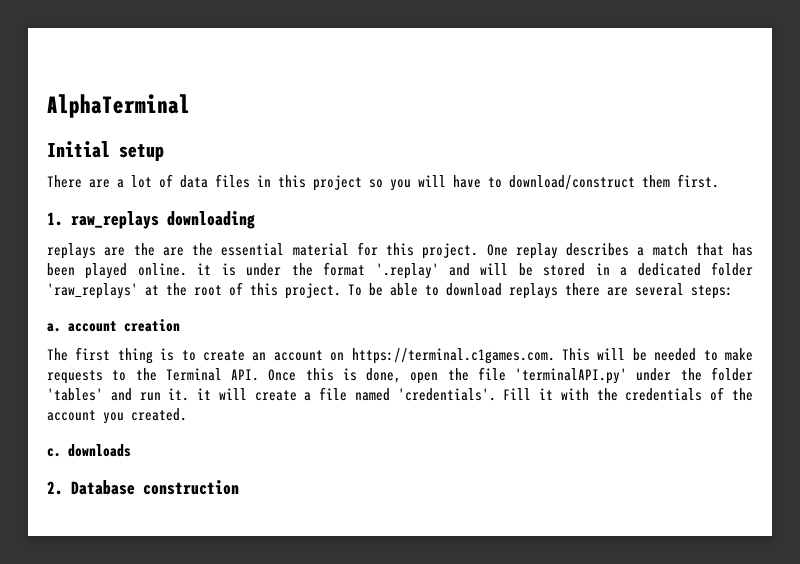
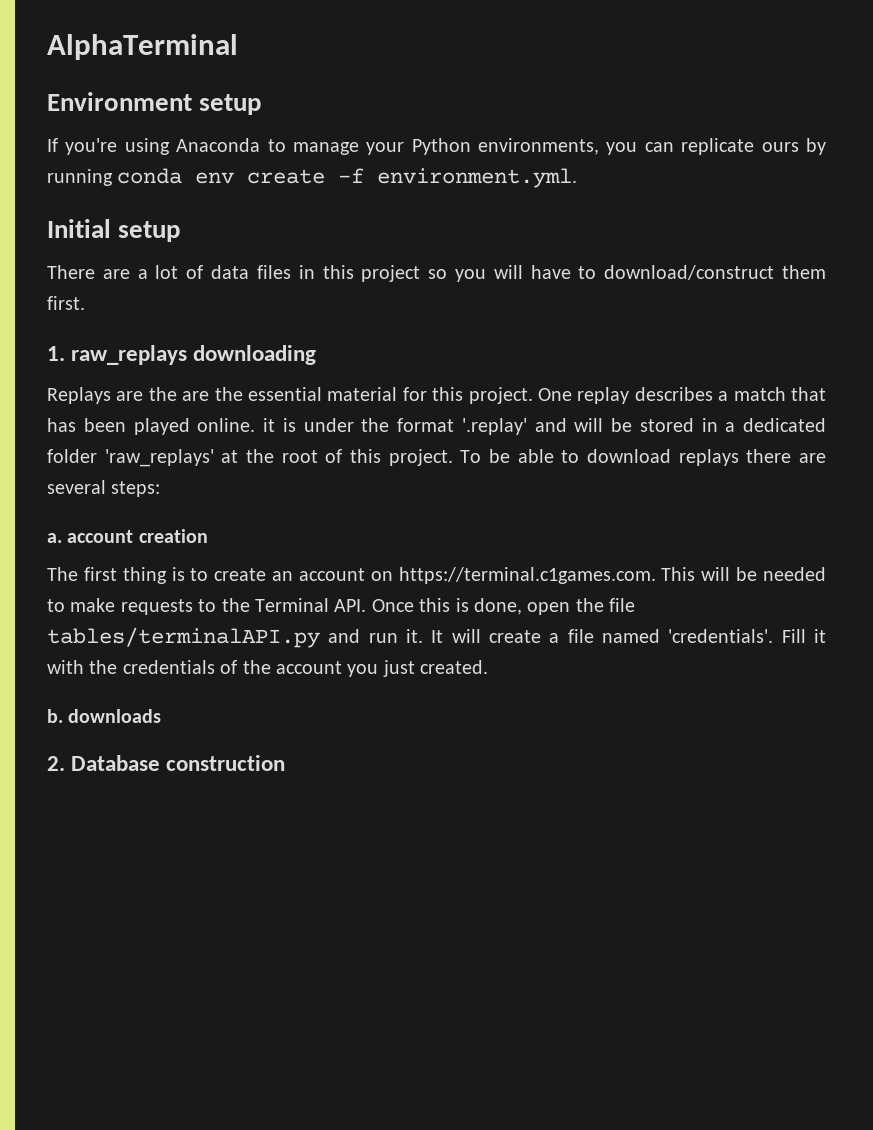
(190, 106) none -> [47,92,262,115] [47,138,826,155] [47,168,578,188] // Environment setup // If you're using Anaconda to manage your Python environments, you can replicate ours by running conda env create -f environment.yml.
[47,243,96,259] replays -> [47,387,111,404] Replays
[515,367,753,384] [47,388,103,401] 'terminalAPI.py' under the folder 'tables' -> [47,627,320,648] tables/terminalAPI.py
[197,388,212,400] it -> [431,630,444,643] It
(124, 418) none -> [382,660,415,677] just
[47,448,61,457] c. -> [47,709,63,723] b.

